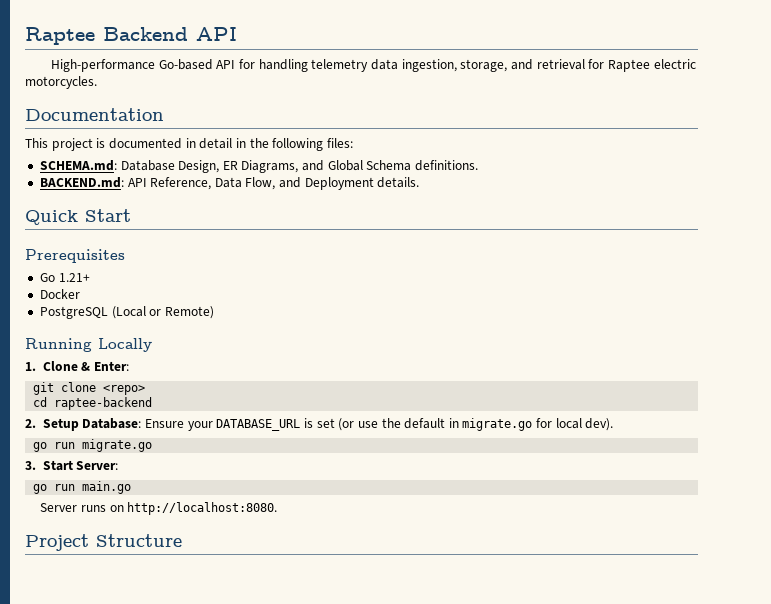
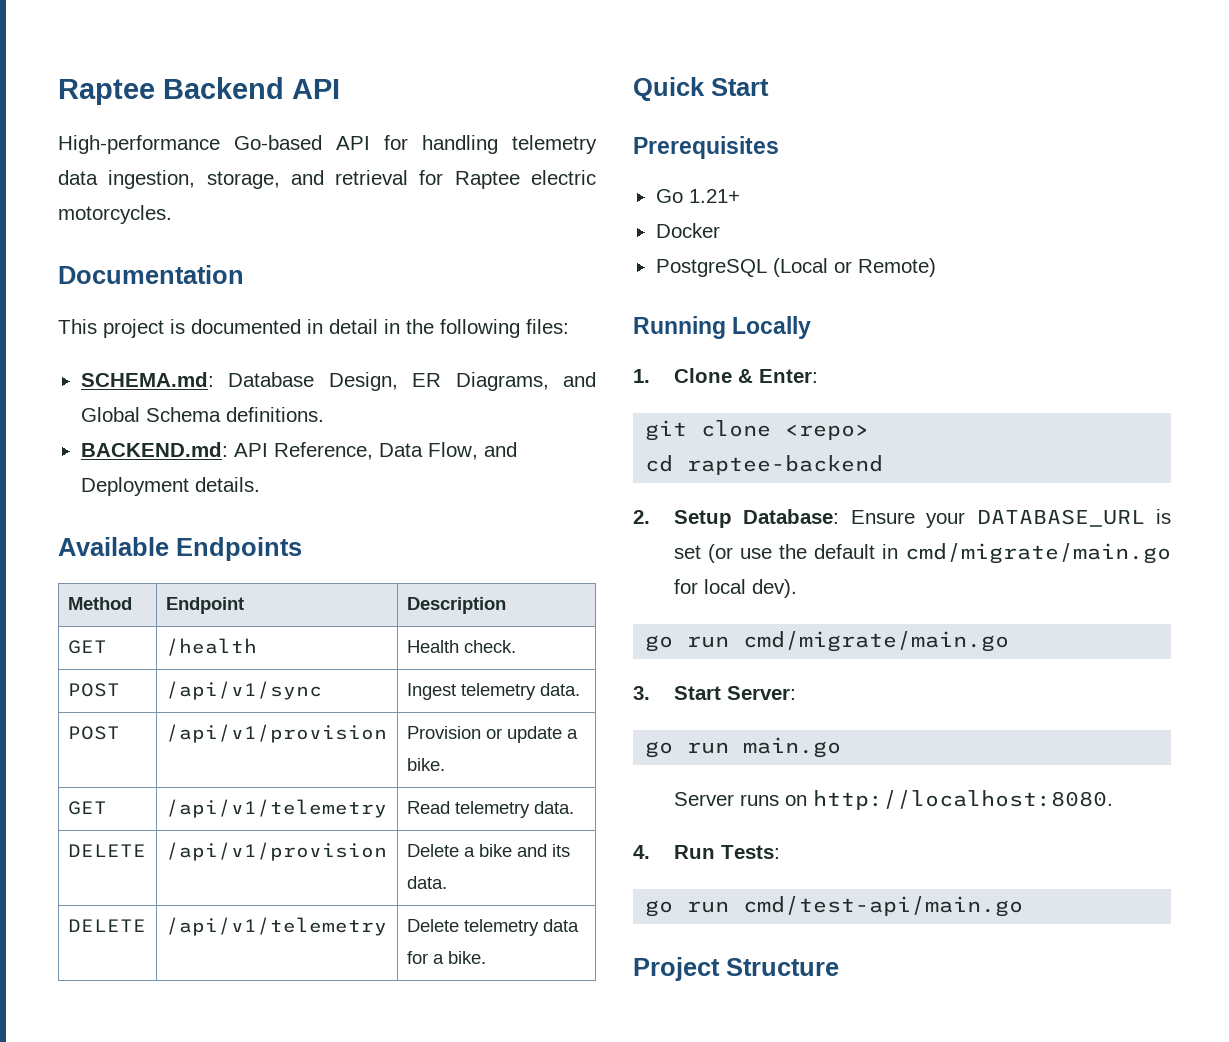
(420, 182) none -> [58,537,302,561] [67,597,132,610] [165,597,244,614] [406,597,506,614] [67,640,107,654] [165,638,257,656] [406,640,516,653] [67,683,120,697] [165,681,322,700] [406,683,580,700] [67,726,120,740] [165,724,387,743] [406,726,578,743] [406,758,445,771] [67,801,107,815] [165,799,387,818] [406,801,574,818] [67,844,146,857] [165,842,387,861] [406,844,570,857] [406,876,447,889] [67,919,146,932] [165,917,387,936] [406,919,579,936] [406,951,486,964] // Available Endpoints // Method | Endpoint | Description // GET | /health | Health check. // POST | /api/v1/sync | Ingest telemetry data. // POST | /api/v1/provision | Provision or update a bike. // GET | /api/v1/telemetry | Read telemetry data. // DELETE | /api/v1/provision | Delete a bike and its data. // DELETE | /api/v1/telemetry | Delete telemetry data for a bike.
[462,418,533,431] migrate.go -> [905,543,1171,564] cmd/migrate/main.go
[82,439,153,452] migrate.go -> [743,631,1010,652] cmd/migrate/main.go
(278, 508) none -> [633,845,780,859] [645,896,1024,917] // 4. Run Tests: // go run cmd/test-api/main.go

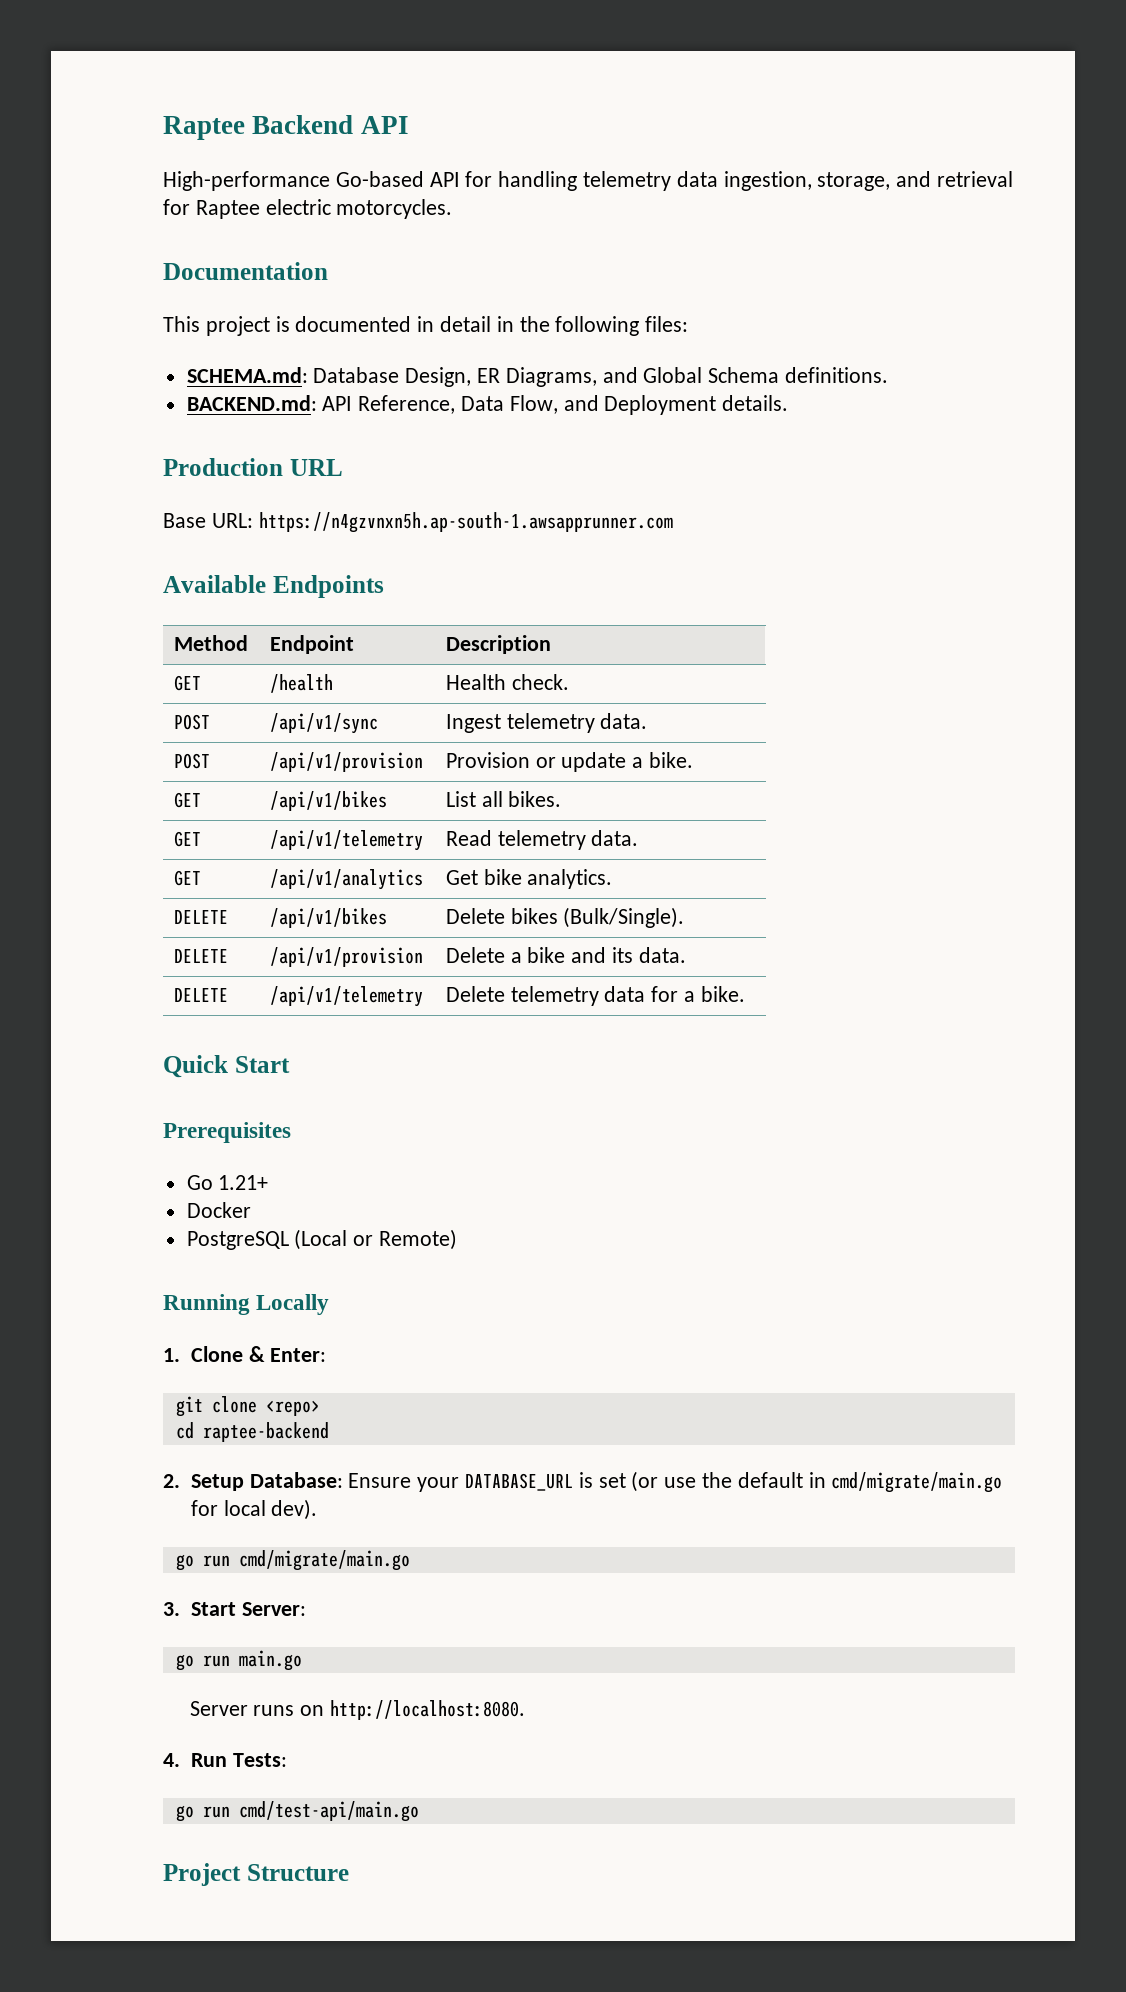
(260, 484) none -> [163,458,343,476] [163,512,673,533] // Production URL // Base URL: https://n4gzvnxn5h.ap-south-1.awsapprunner.com
(445, 764) none -> [173,792,201,808] [269,791,387,811] [445,791,562,807] // GET | /api/v1/bikes | List all bikes.
(574, 807) none -> [173,870,201,886] [269,869,423,890] [445,869,613,889] [173,910,228,924] [269,908,387,928] [445,907,685,928] // GET | /api/v1/analytics | Get bike analytics. // DELETE | /api/v1/bikes | Delete bikes (Bulk/Single).

